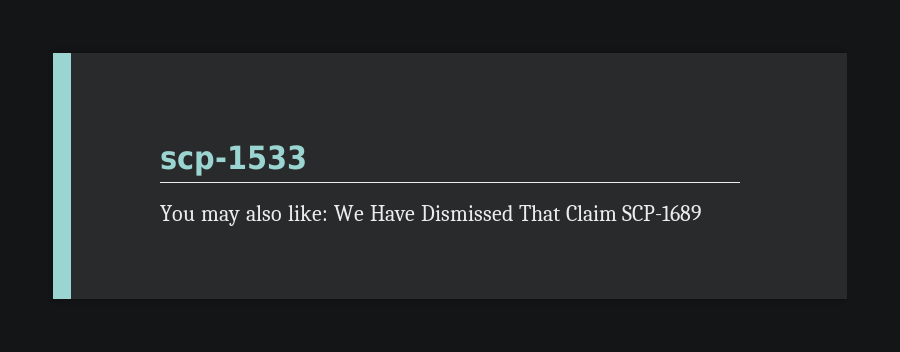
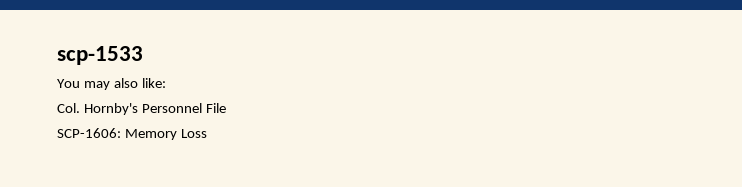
[333,205,703,221] We Have Dismissed That Claim SCP-1689 -> [57,103,226,115] [57,128,207,140] // Col. Hornby's Personnel File // SCP-1606: Memory Loss

